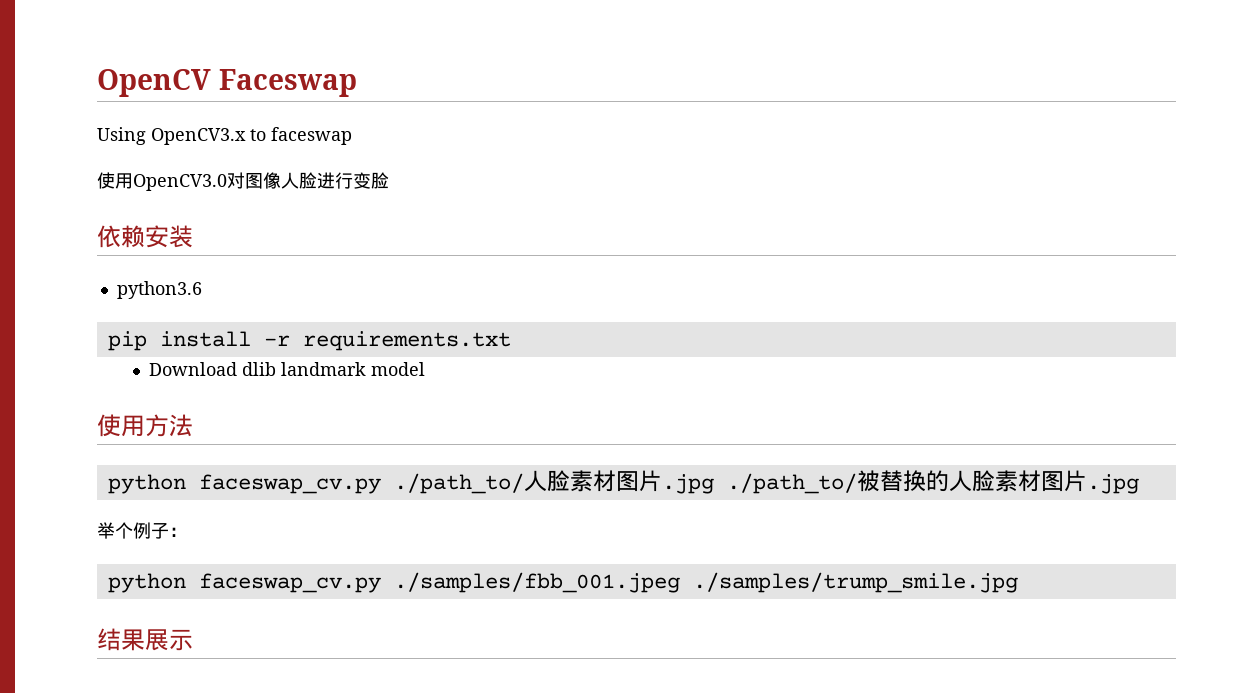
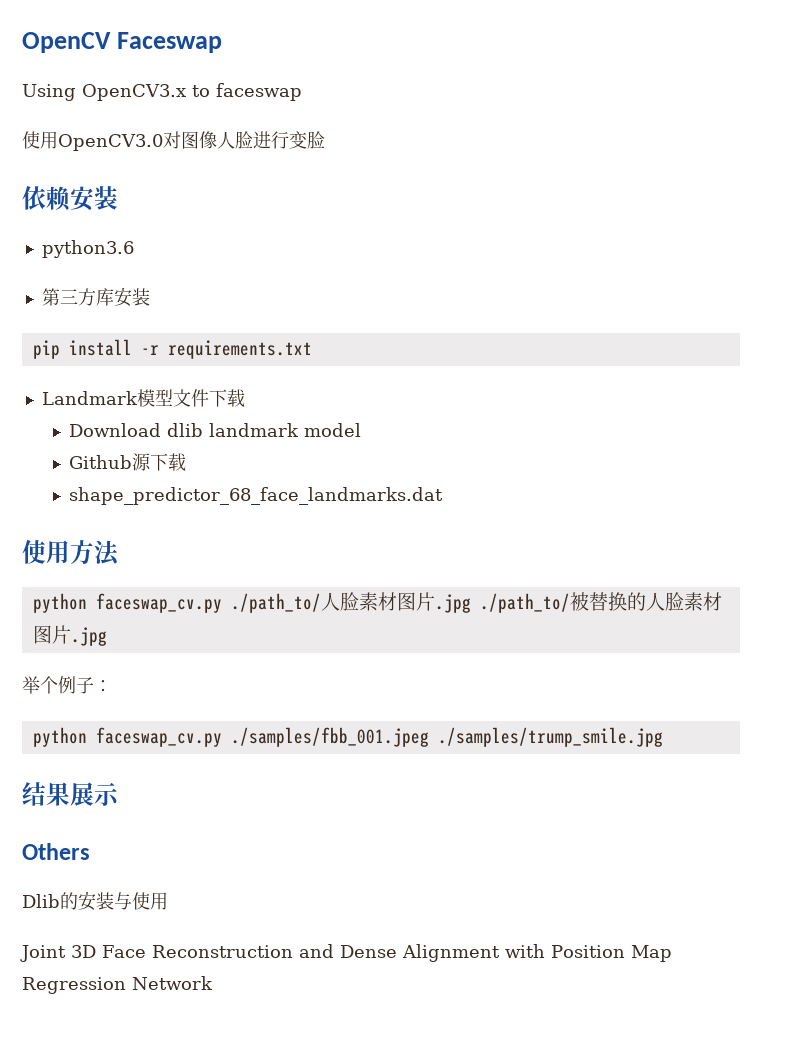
(202, 290) none -> [41,287,150,307] // 第三方库安装
(511, 341) none -> [41,389,245,407] // Landmark模型文件下载
(425, 369) none -> [69,453,187,471] [69,487,444,505] // Github源下载 // shape_predictor_68_face_landmarks.dat
(193, 640) none -> [22,843,90,860] [22,891,168,911] [20,944,672,962] [22,976,213,994] // Others // Dlib的安装与使用 // Joint 3D Face Reconstruction and Dense Alignment with Position Map Regression Network

